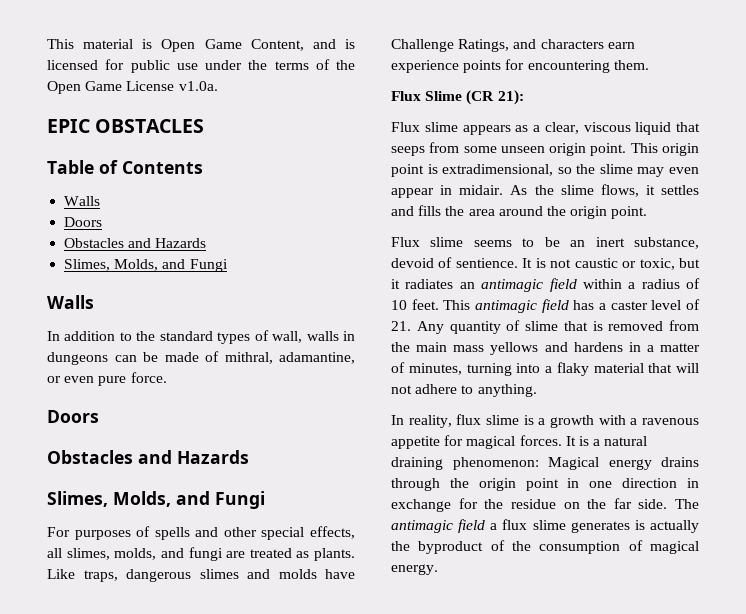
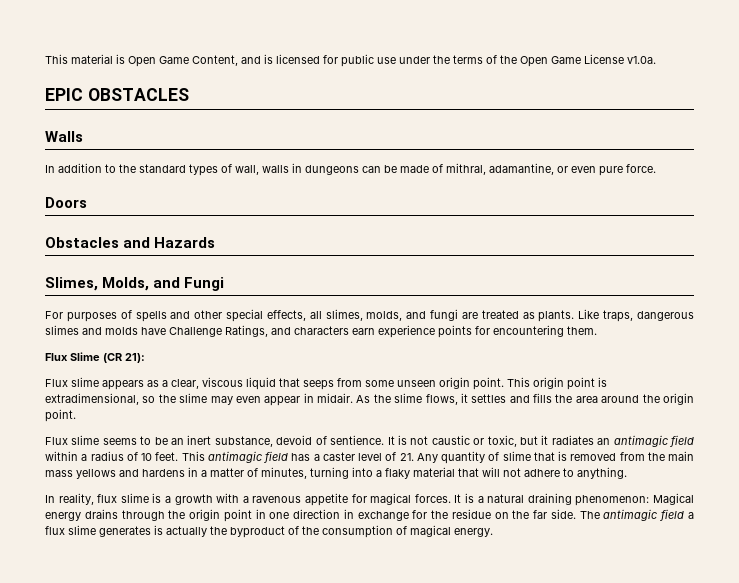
[47,160,203,174] [64,196,101,206] [64,217,103,227] [64,238,207,248] [64,259,228,272] // Table of Contents // Walls // Doors // Obstacles and Hazards // Slimes, Molds, and Fungi -> (189, 94) none

